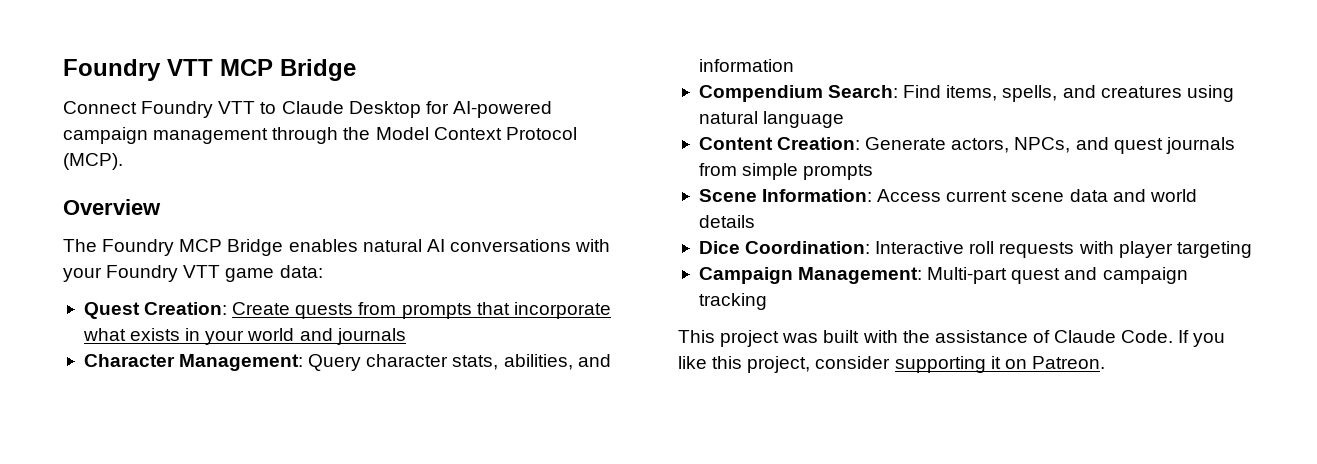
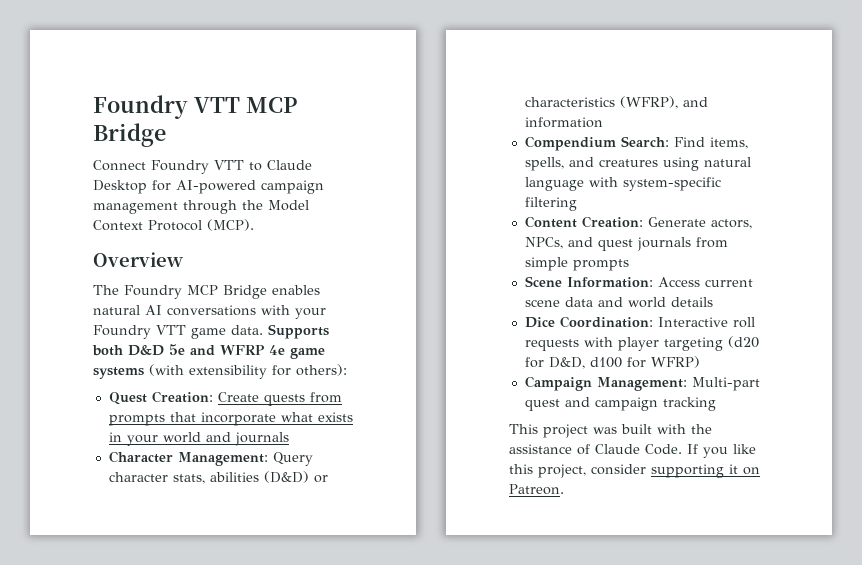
[279,265,323,278] data: -> [231,324,329,339] [92,344,325,359] [93,364,347,379] data. Supports both D&D 5e and WFRP 4e game systems (with extensibility for others):
[503,354,573,370] abilities, -> [209,471,328,483] [524,96,678,109] abilities (D&D) or characteristics (WFRP),
(845, 119) none -> [588,177,721,191] [524,197,577,211] with system-specific filtering
(1252, 249) none -> [727,336,759,348] [524,356,700,369] (d20 for D&D, d100 for WFRP)

